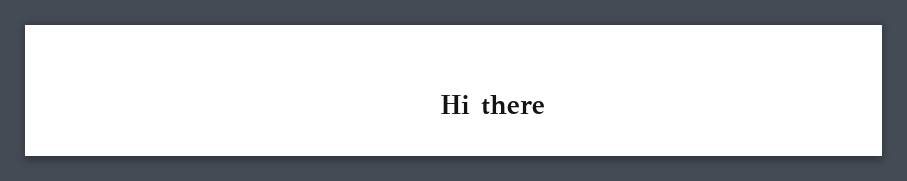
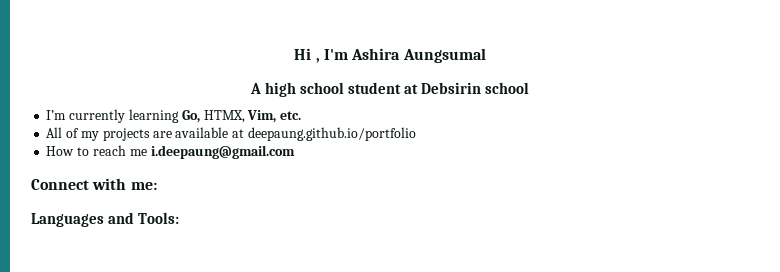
[481,95,545,115] there -> [315,48,486,63] [250,82,529,97] [46,109,302,123] [46,127,416,141] [46,145,295,159] [31,178,157,190] [31,212,179,227] , I'm Ashira Aungsumal // A high school student at Debsirin school // I’m currently learning Go, HTMX, Vim, etc. // All of my projects are available at deepaung.github.io/portfolio // How to reach me i.deepaung@gmail.com // Connect with me: // Languages and Tools:

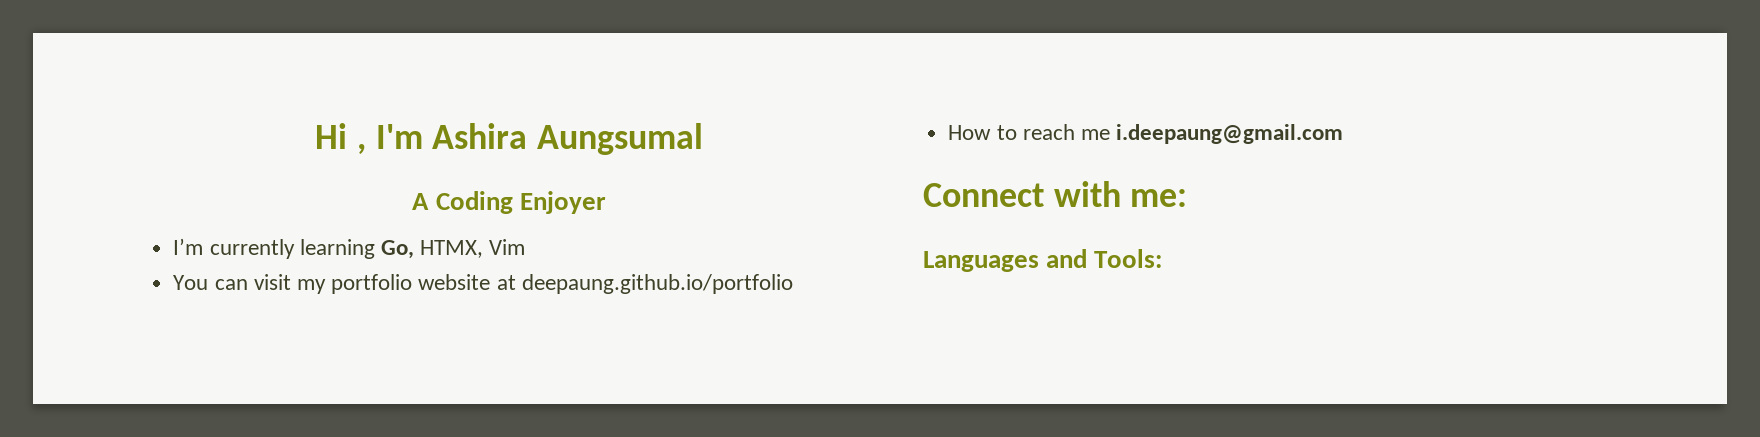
[265,82,529,97] high school student at Debsirin school -> [435,191,606,214] Coding Enjoyer
[247,110,302,123] [46,127,229,141] Vim, etc. // All of my projects are available -> [489,239,526,255] [173,274,491,294] Vim // You can visit my portfolio website

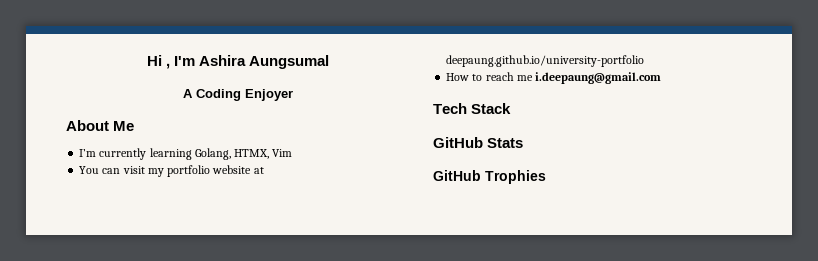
(606, 202) none -> [66,120,135,131] // About Me
[380,240,414,259] Go, -> [194,148,231,160] Golang,
[521,274,793,294] deepaung.github.io/portfolio -> [446,55,645,67] deepaung.github.io/university-portfolio
[923,181,1188,207] [923,249,1163,272] Connect with me: // Languages and Tools: -> [433,103,512,114] [433,137,524,148] [433,170,546,184] Tech Stack // GitHub Stats // GitHub Trophies

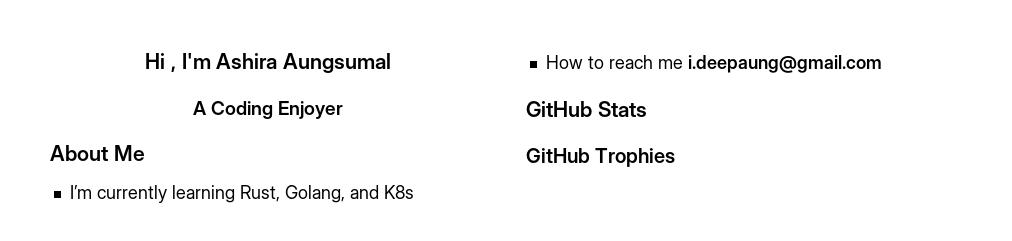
[194,148,293,160] [79,165,264,177] [446,55,645,67] Golang, HTMX, Vim // You can visit my portfolio website at deepaung.github.io/university-portfolio -> [239,185,414,203] Rust, Golang, and K8s
[433,103,512,114] // Tech Stack -> (882, 64) none

